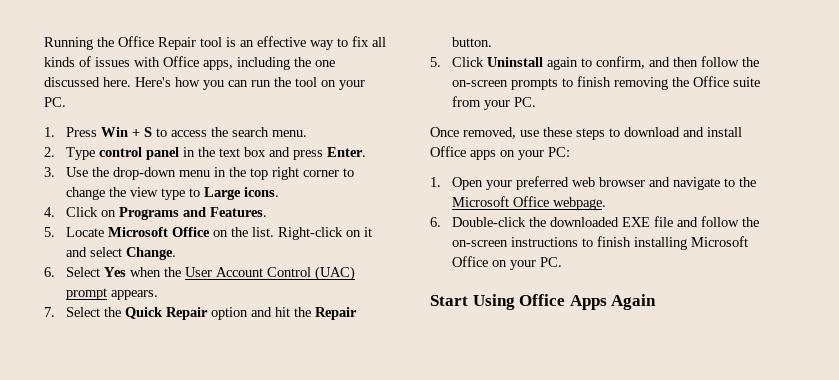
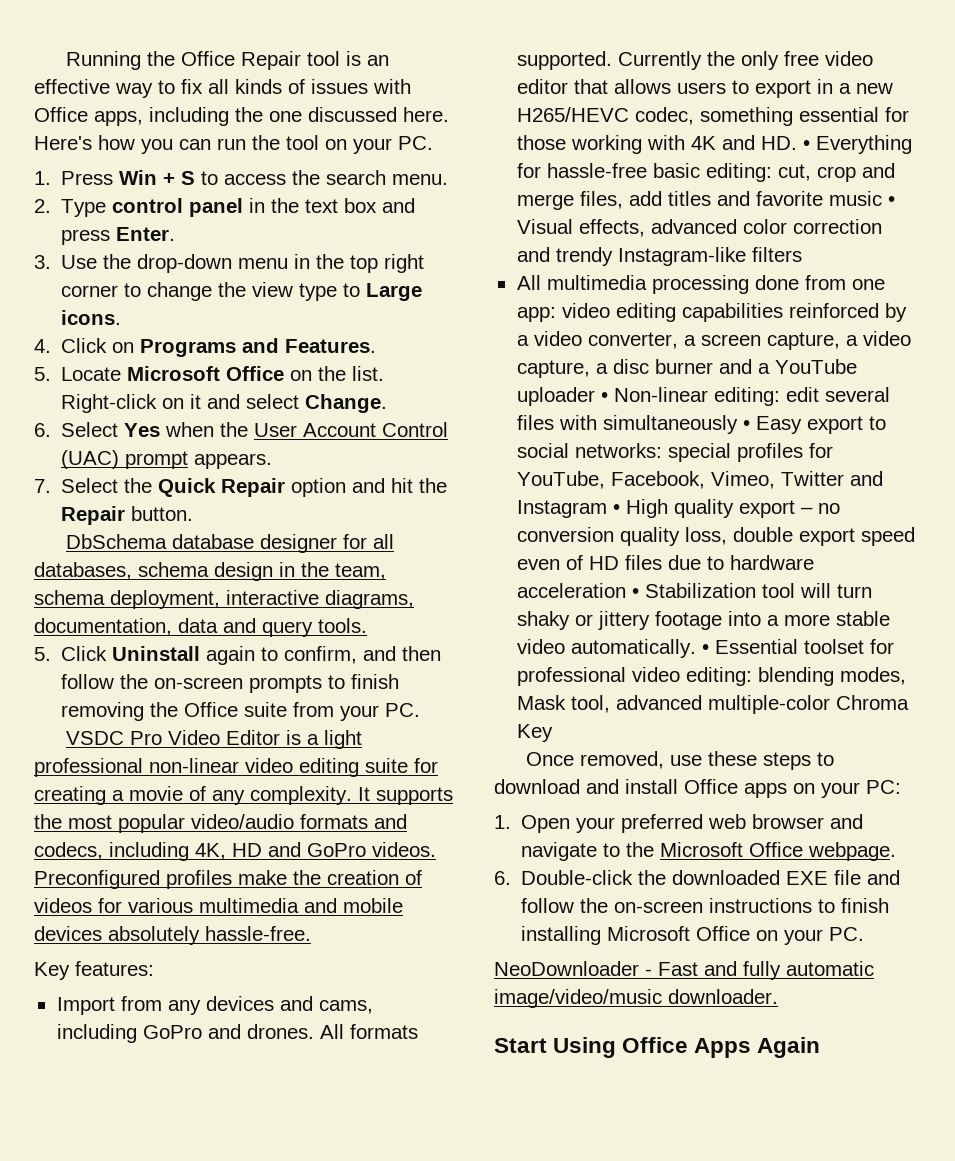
(493, 42) none -> [65,534,394,553] [34,562,386,581] [34,590,414,609] [34,618,367,637] // DbSchema database designer for all databases, schema design in the team, schema deployment, interactive diagrams, documentation, data and query tools.
(537, 102) none -> [65,730,362,749] [34,758,438,777] [34,786,453,805] [34,814,407,833] [34,842,436,861] [34,870,422,889] [34,898,403,913] [34,926,311,945] [34,961,154,980] [56,996,373,1015] [56,1024,418,1043] [516,51,873,70] [516,79,893,98] [516,107,909,126] [516,135,912,154] [516,163,895,182] [516,191,895,210] [516,219,882,237] [516,247,802,266] [516,275,885,294] [516,303,907,322] [516,331,911,350] [516,359,857,378] [516,387,890,406] [516,415,886,434] [516,443,833,462] [516,471,883,489] [516,499,840,518] [516,527,915,546] [516,555,814,570] [516,583,872,598] [516,611,890,630] [516,639,894,658] [516,667,906,686] [516,695,909,714] [516,724,553,742] // VSDC Pro Video Editor is a light professional non-linear video editing suite for creating a movie of any complexity. It supports the most popular video/audio formats and codecs, including 4K, HD and GoPro videos. Preconfigured profiles make the creation of videos for various multimedia and mobile devices absolutely hassle-free. // Key features: // Import from any devices and cams, including GoPro and drones. All formats supported. Сurrently the only free video editor that allows users to export in a new H265/HEVC codec, something essential for those working with 4K and HD. • Everything for hassle-free basic editing: cut, crop and merge files, add titles and favorite music • Visual effects, advanced color correction and trendy Instagram-like filters // All multimedia processing done from one app: video editing capabilities reinforced by a video converter, a screen capture, a video capture, a disc burner and a YouTube uploader • Non-linear editing: edit several files with simultaneously • Easy export to social networks: special profiles for YouTube, Facebook, Vimeo, Twitter and Instagram • High quality export – no conversion quality loss, double export speed even of HD files due to hardware acceleration • Stabilization tool will turn shaky or jittery footage into a more stable video automatically. • Essential toolset for professional video editing: blending modes, Mask tool, advanced multiple-color Chroma Key
(563, 262) none -> [494,961,874,980] [494,989,778,1008] // NeoDownloader - Fast and fully automatic image/video/music downloader.

